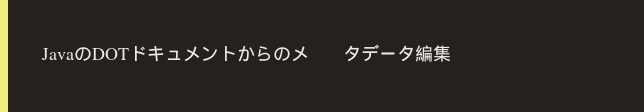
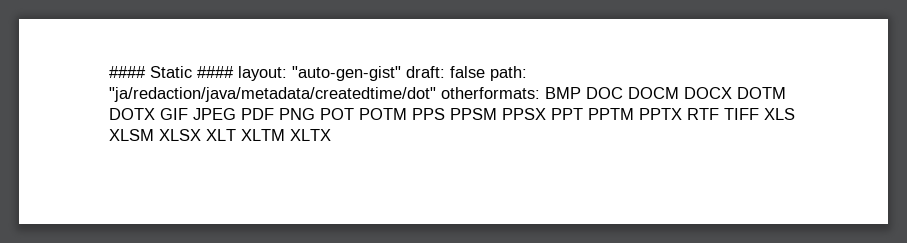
[41,44,451,62] JavaのDOTドキュメントからのメタデータ編集 -> [109,66,527,81] [109,87,786,102] [109,108,795,120] [109,129,331,141] #### Static #### layout: "auto-gen-gist" draft: false path: "ja/redaction/java/metadata/createdtime/dot" otherformats: BMP DOC DOCM DOCX DOTM DOTX GIF JPEG PDF PNG POT POTM PPS PPSM PPSX PPT PPTM PPTX RTF TIFF XLS XLSM XLSX XLT XLTM XLTX

